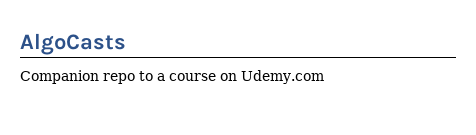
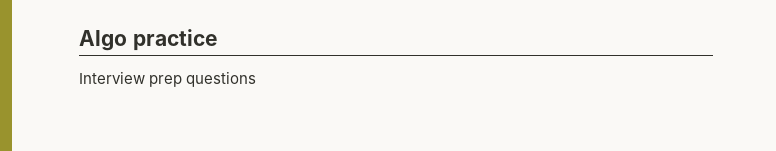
[20,33,126,55] [20,70,324,84] AlgoCasts // Companion repo to a course on Udemy.com -> [79,29,218,51] [79,71,257,87] Algo practice // Interview prep questions

